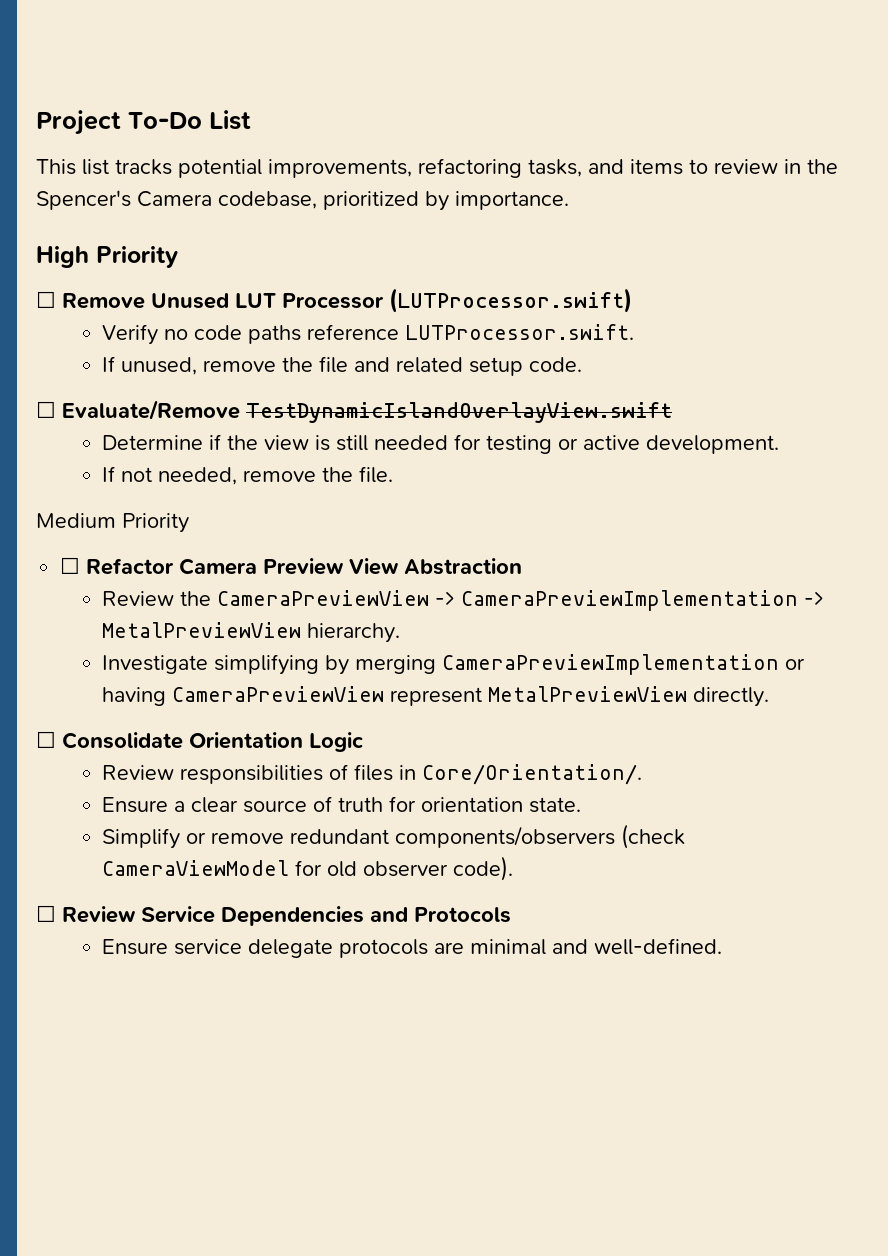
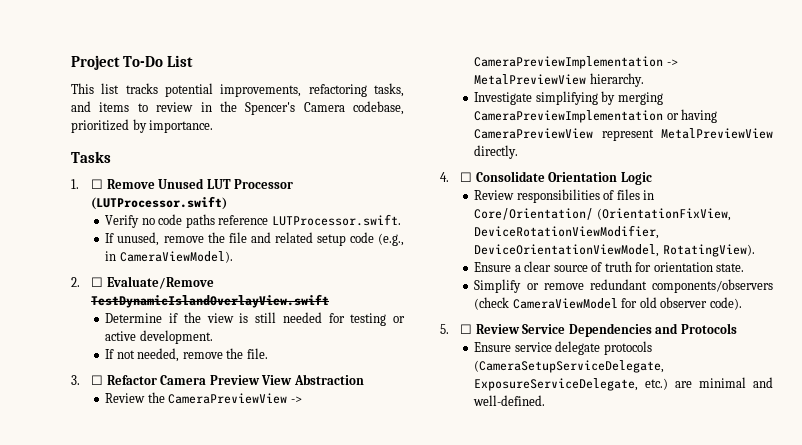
[36,246,178,268] High Priority // -> [71,151,111,163] [71,179,79,189] Tasks // 1.
[529,357,583,372] code. // -> [349,232,404,246] [105,251,233,263] [71,277,80,287] code (e.g., in CameraViewModel). // 2.
[36,513,189,533] Medium Priority // -> [71,375,80,385] 3.
(770, 697) none -> [440,172,449,182] 4.
[422,764,643,785] Core/Orientation/. -> [474,208,731,221] [474,225,660,239] [474,244,755,257] Core/Orientation/ (OrientationFixView, DeviceRotationViewModifier, DeviceOrientationViewModel, RotatingView).
(514, 868) none -> [440,324,449,334] 5.
(429, 948) none -> [474,360,665,373] [474,378,669,391] (CameraSetupServiceDelegate, ExposureServiceDelegate, etc.)

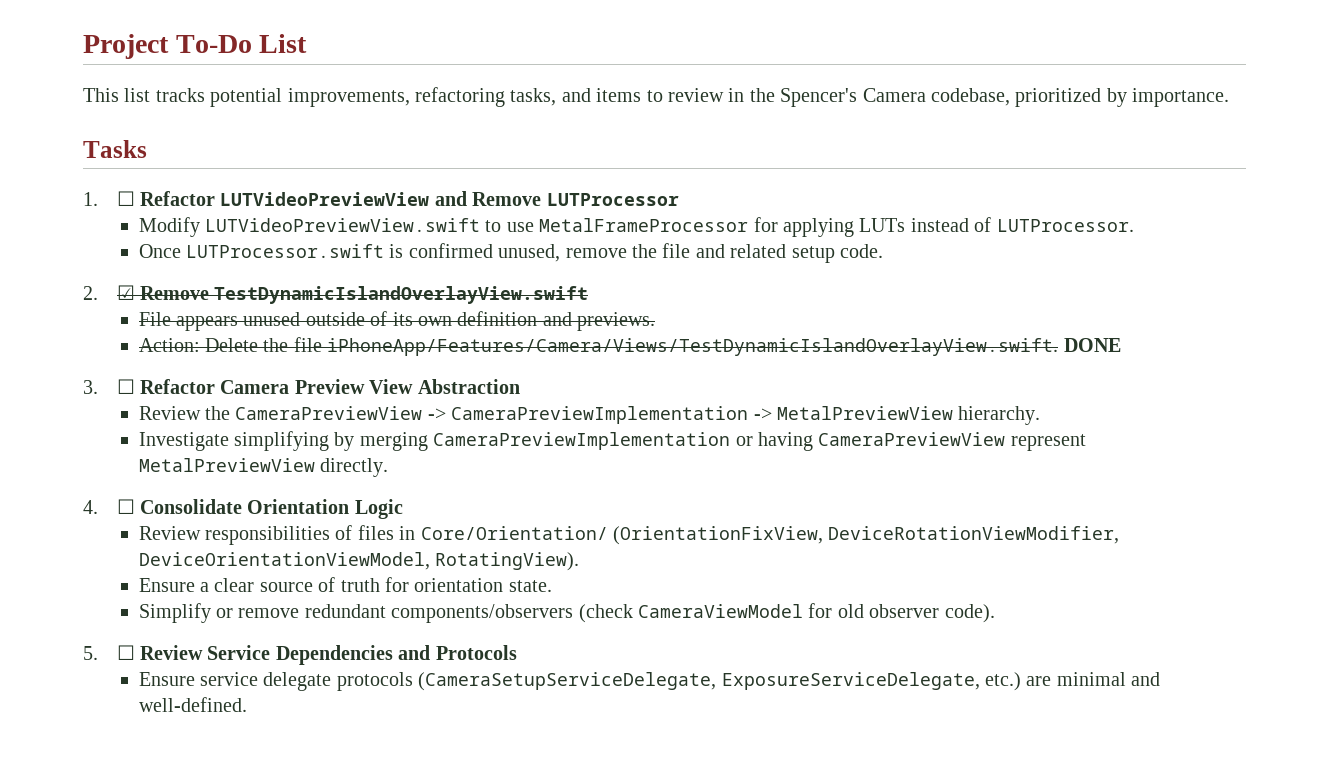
[106,178,294,189] [91,196,228,210] [105,214,401,228] [105,233,115,243] Remove Unused LUT Processor (LUTProcessor.swift) // Verify no code paths reference LUTProcessor.swift. // If -> [139,191,679,206] [138,217,1134,237] [138,243,493,258] Refactor LUTVideoPreviewView and Remove LUTProcessor // Modify LUTVideoPreviewView.swift to use MetalFrameProcessor for applying LUTs instead of LUTProcessor. // Once LUTProcessor.swift is confirmed
[349,232,404,246] [105,251,233,263] code (e.g., in CameraViewModel). -> [839,244,883,258] code.
[91,276,214,289] ☐ Evaluate/Remove -> [116,285,209,300] ☑ Remove
[105,312,406,326] [105,330,213,344] [105,348,268,362] Determine if the view is still needed for testing or active development. // If not needed, remove the file. -> [138,311,656,331] [138,337,1121,356] File appears unused outside of its own definition and previews. // Action: Delete the file iPhoneApp/Features/Camera/Views/TestDynamicIslandOverlayView.swift. DONE

